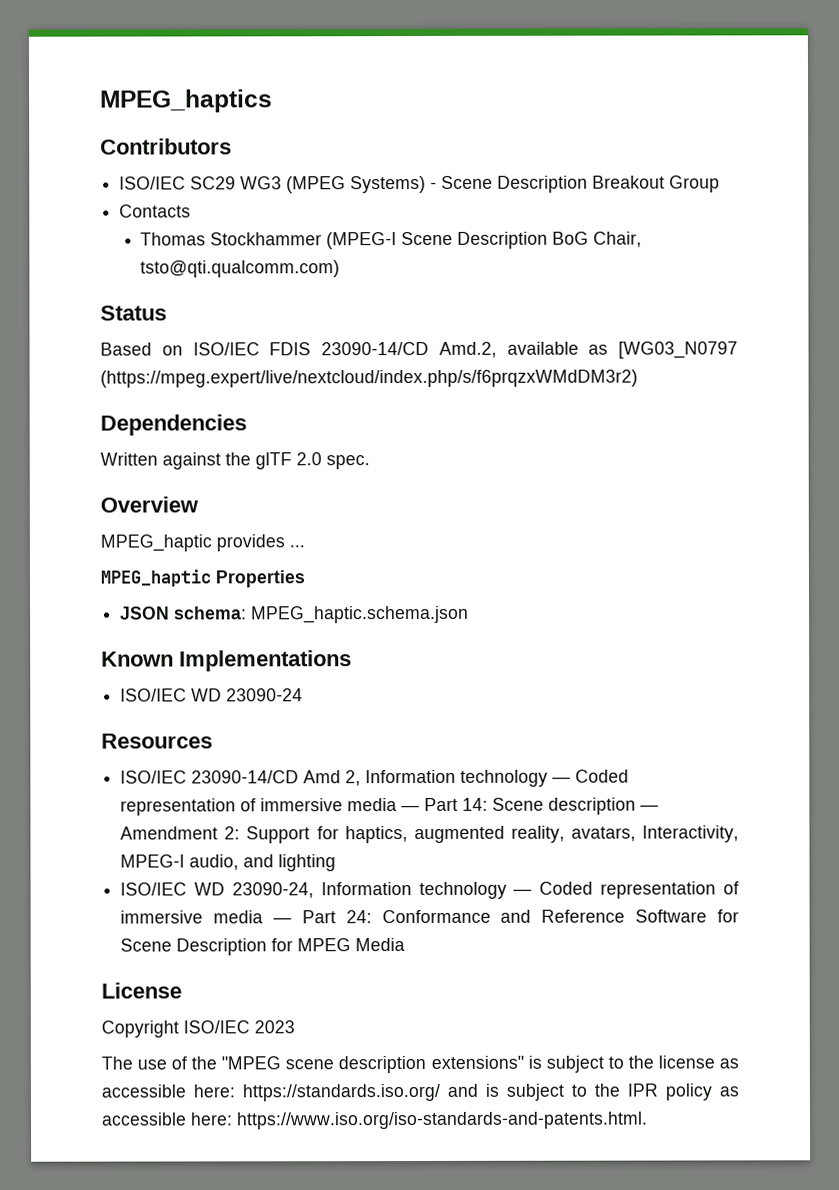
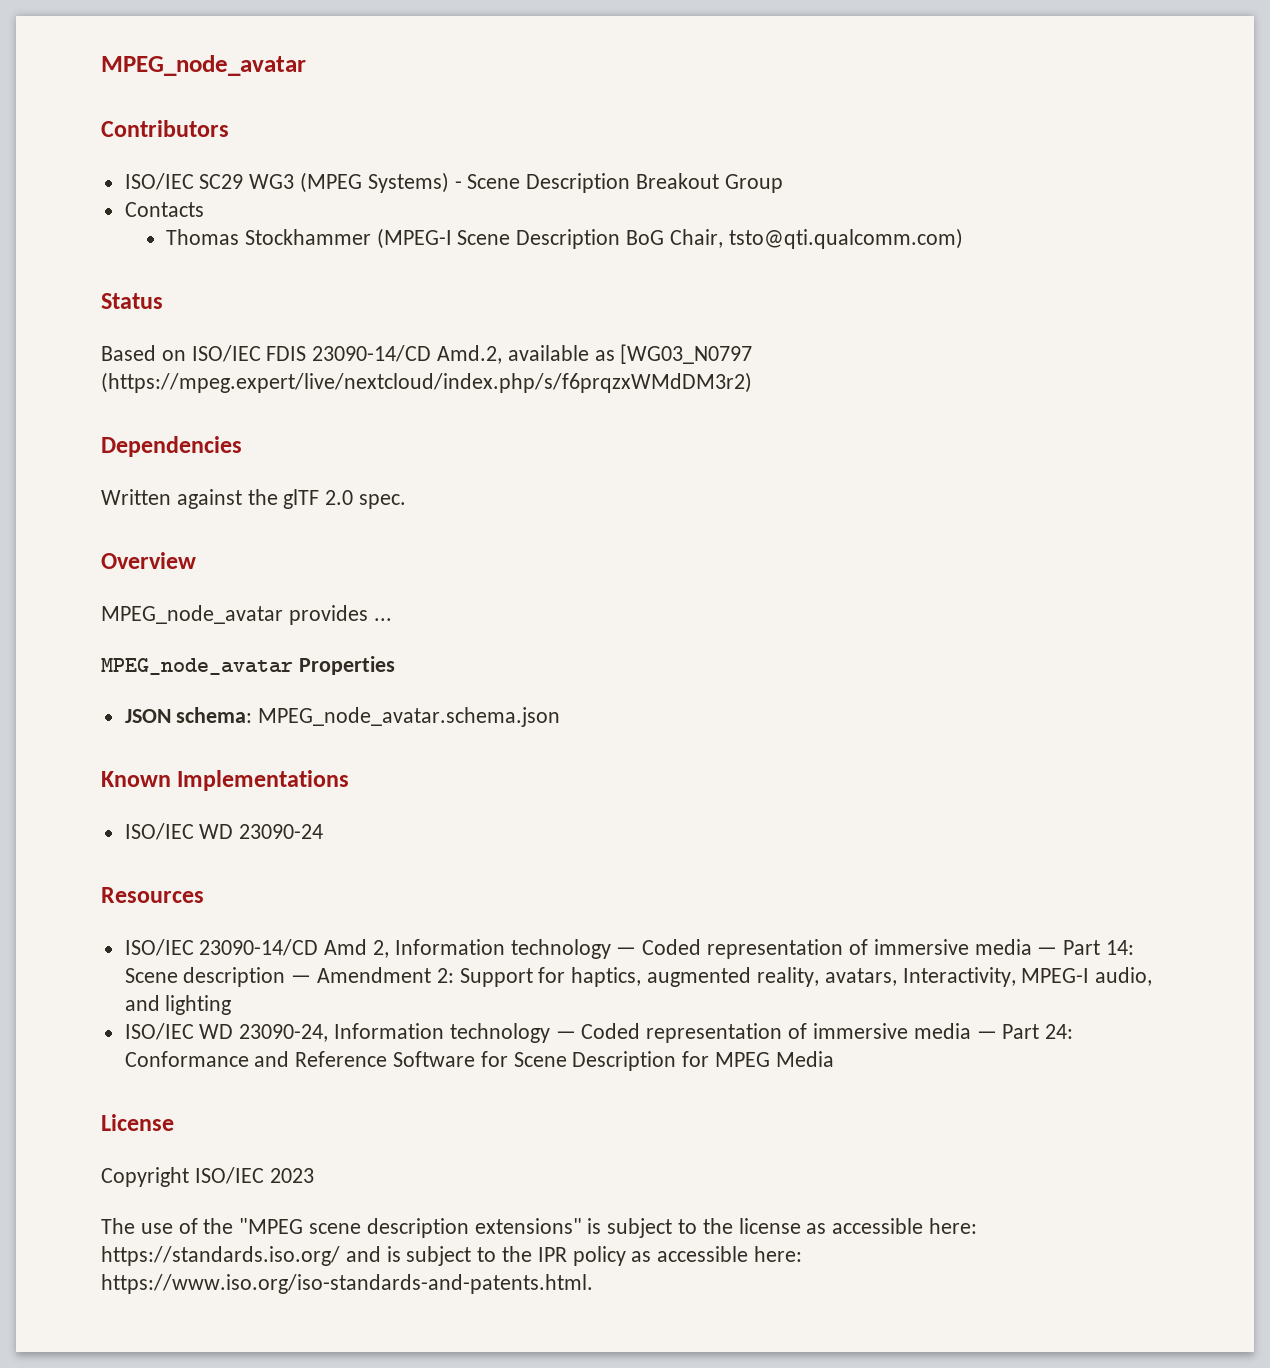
[100,89,273,113] MPEG_haptics -> [101,55,306,76] MPEG_node_avatar
[100,534,212,552] MPEG_haptic -> [101,605,283,624] MPEG_node_avatar
[100,569,211,587] MPEG_haptic -> [101,658,293,675] MPEG_node_avatar
[251,605,470,624] MPEG_haptic.schema.json -> [258,707,561,727] MPEG_node_avatar.schema.json

